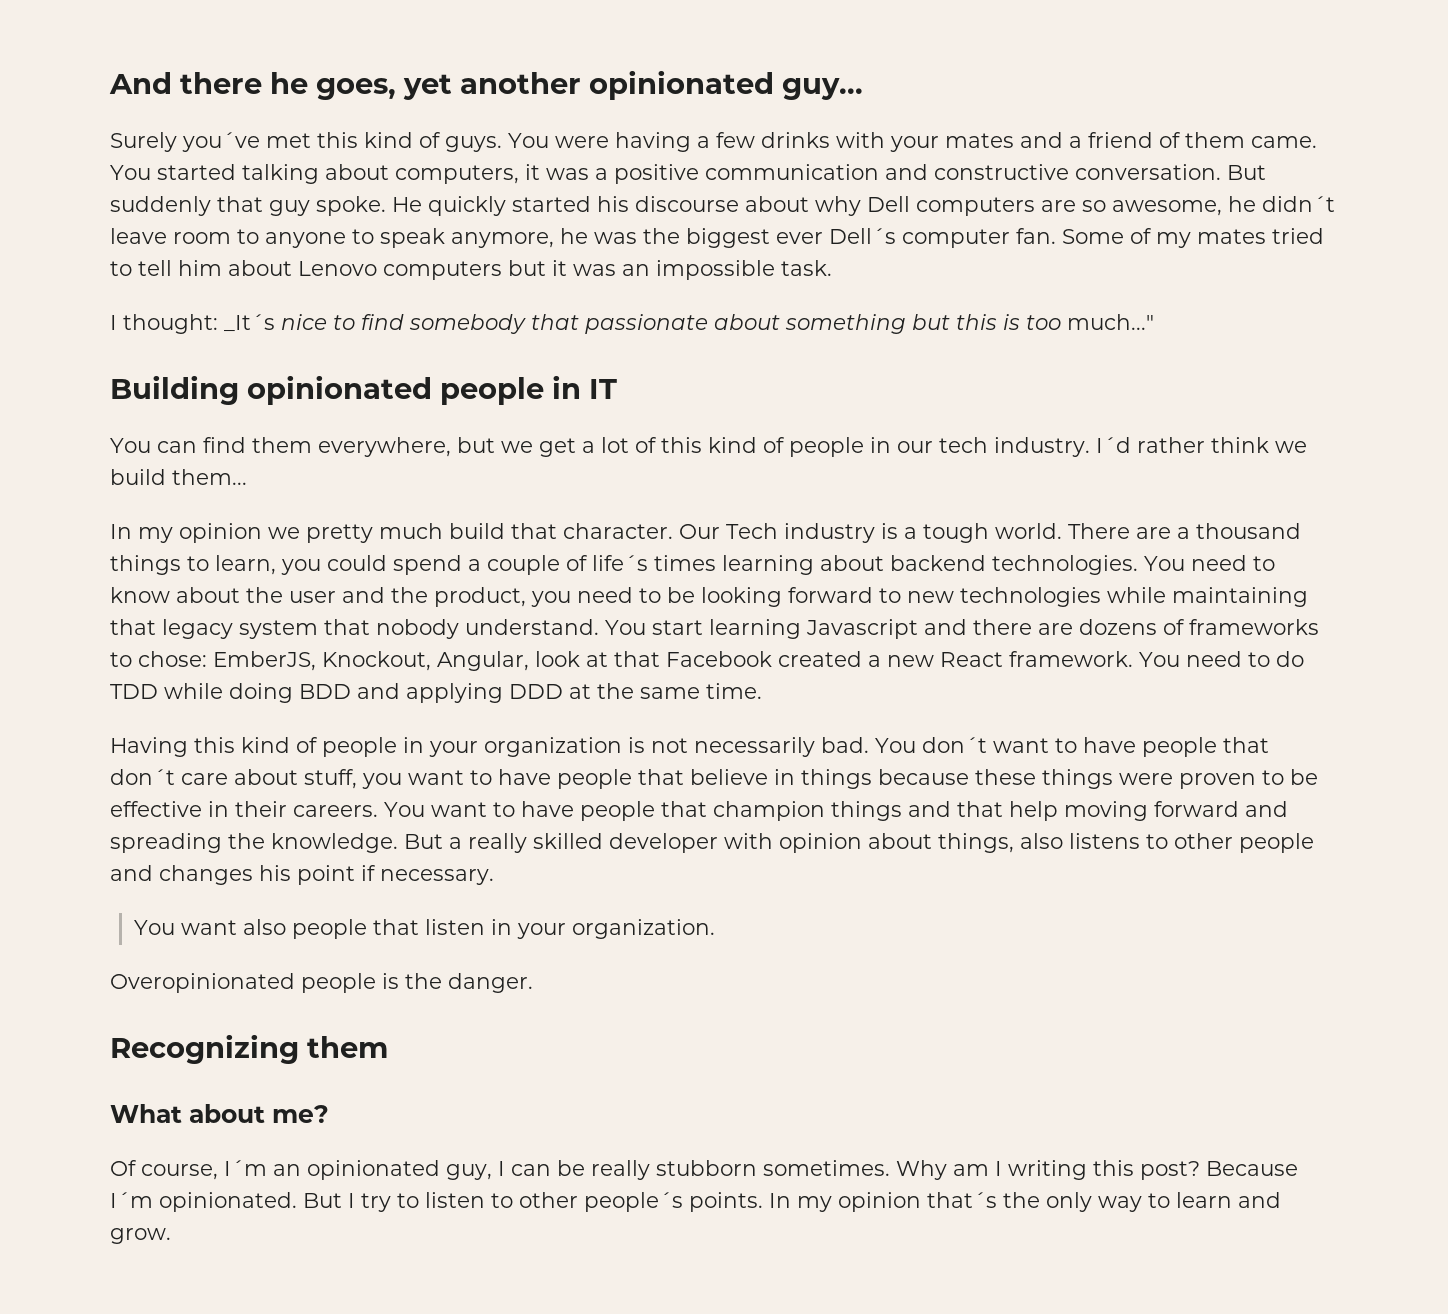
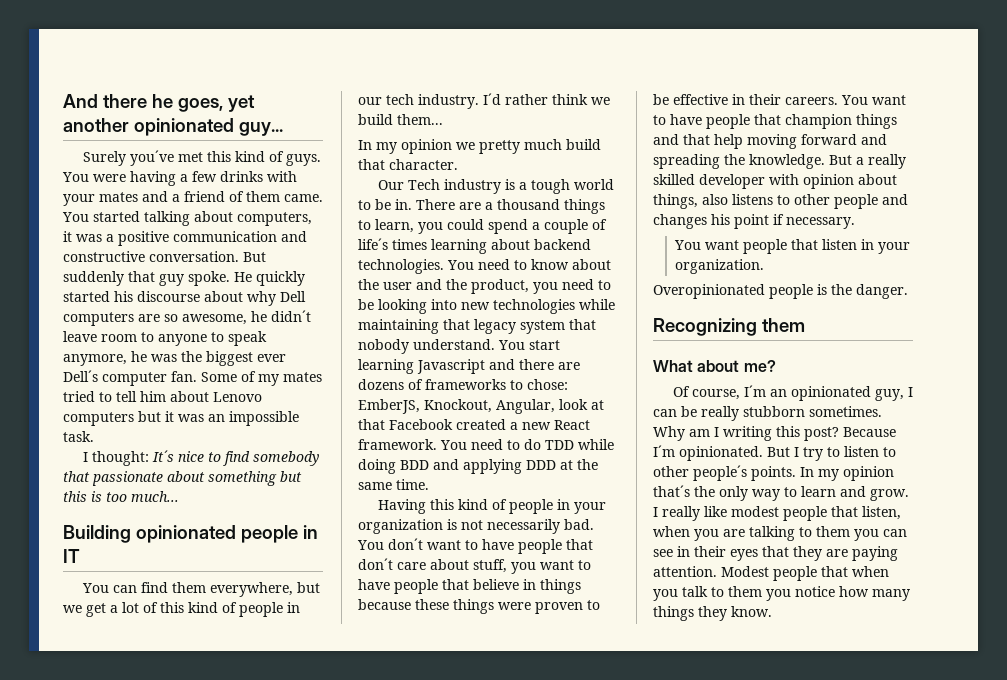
[224,314,275,332] _It´s -> [151,450,174,462] It´s
[1067,314,1154,330] much..." -> [131,491,179,502] much...
(673, 531) none -> (458, 164) //
[995,523,1062,539] world. -> [573,179,614,190] [358,199,412,210] world to be in.
[788,587,901,603] forward to -> [431,299,457,310] into
[243,919,287,935] also -> (739, 245) none
(171, 1236) none -> [653,506,901,521] [653,526,907,541] [653,546,898,561] [653,566,889,581] [653,586,910,601] [653,606,772,621] I really like modest people that listen, when you are talking to them you can see in their eyes that they are paying attention. Modest people that when you talk to them you notice how many things they know.

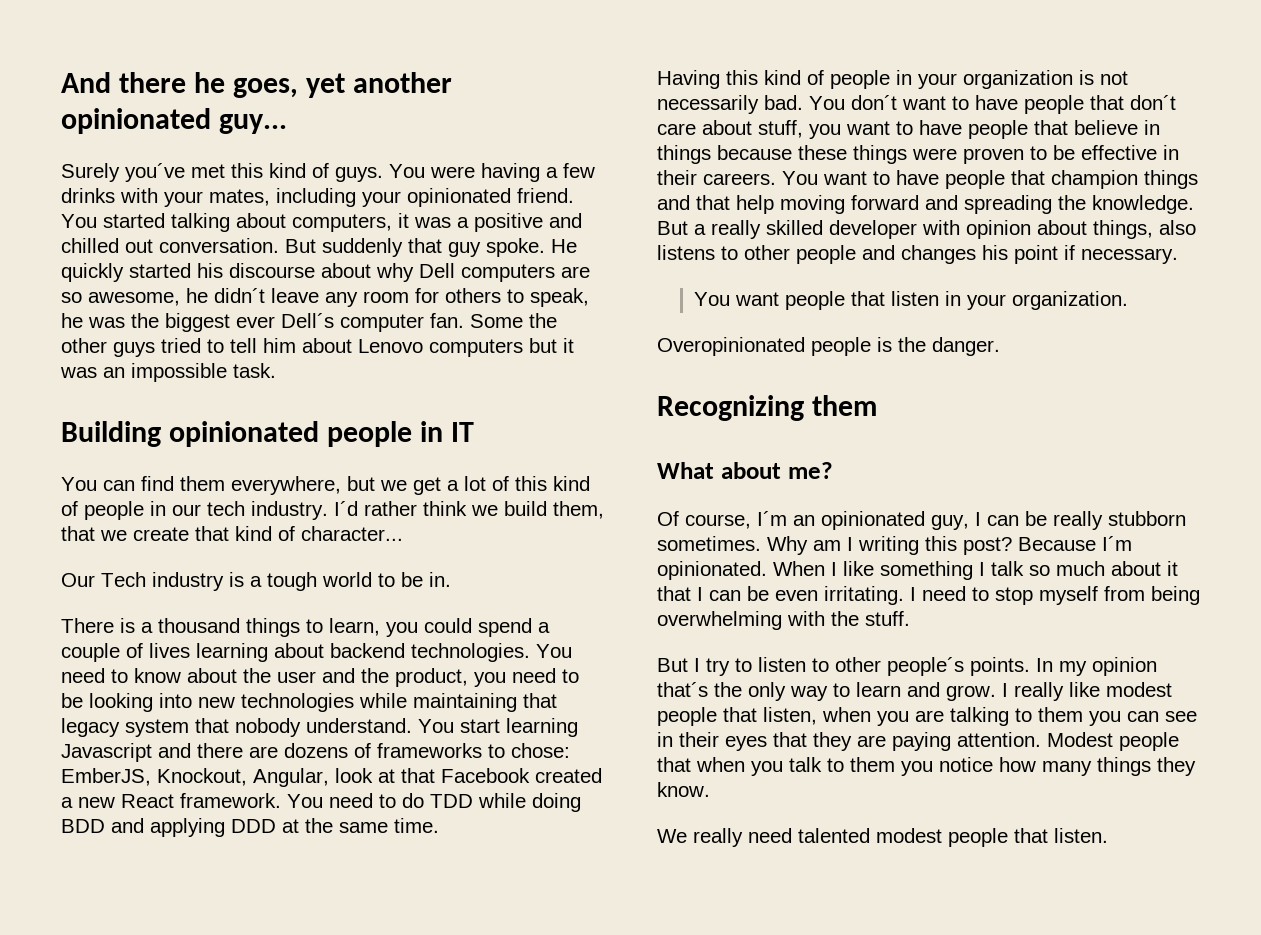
[99,191,323,202] mates and a friend of them came. -> [209,188,574,207] mates, including your opinionated friend.
[173,231,307,242] [63,251,145,262] communication and constructive -> [549,213,582,228] [61,238,153,253] and chilled out
[101,331,267,346] [63,354,127,366] room to anyone to speak anymore, -> [325,288,589,307] any room for others to speak,
[241,371,322,386] of my mates -> [529,313,557,328] [61,338,155,357] the other guys
[82,450,319,466] [63,471,302,486] [63,491,179,502] // I thought: It´s nice to find somebody that passionate about something but this is too much... -> (276, 370) none
[397,114,443,125] [358,139,601,154] [358,159,458,170] them... // In my opinion we pretty much build that character. -> [553,501,604,519] [61,526,403,541] them, that we create that kind of character...
[416,199,481,210] There are -> [61,618,135,633] // There is
[358,238,427,250] life´s times -> [149,643,190,658] lives
(763, 453) none -> [773,561,1178,580] [657,586,1200,605] [657,611,910,630] When I like something I talk so much about it that I can be even irritating. I need to stop myself from being overwhelming with the stuff. //
(772, 611) none -> [657,828,1108,847] // We really need talented modest people that listen.

